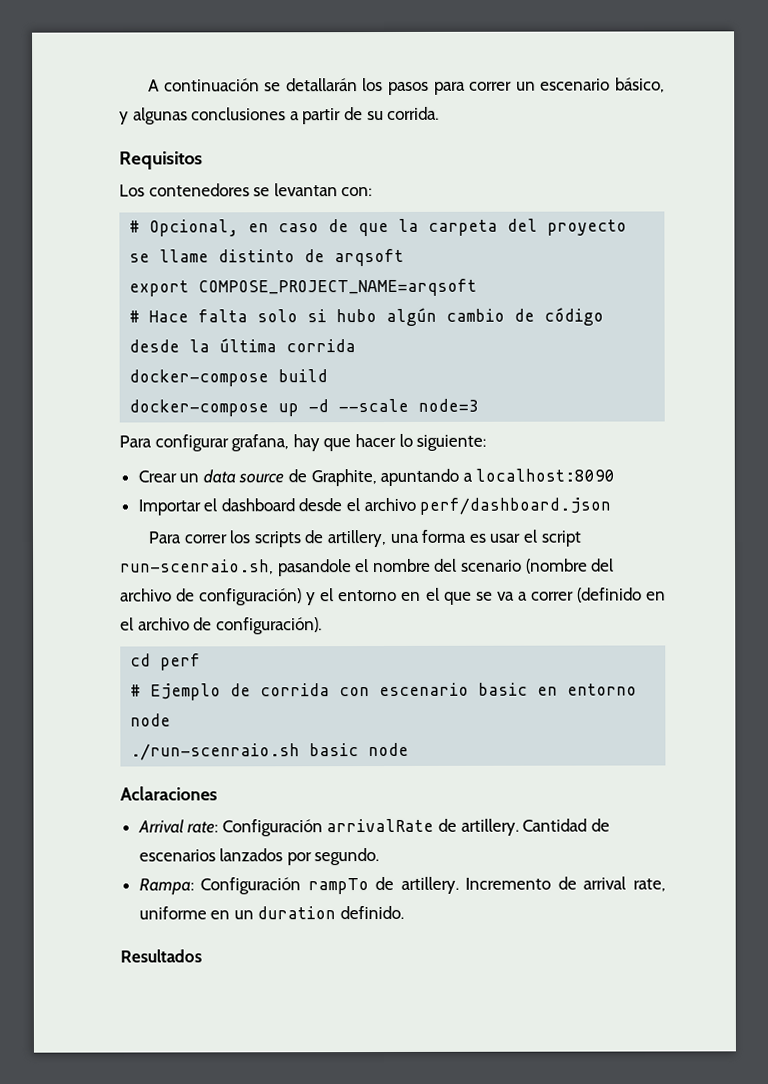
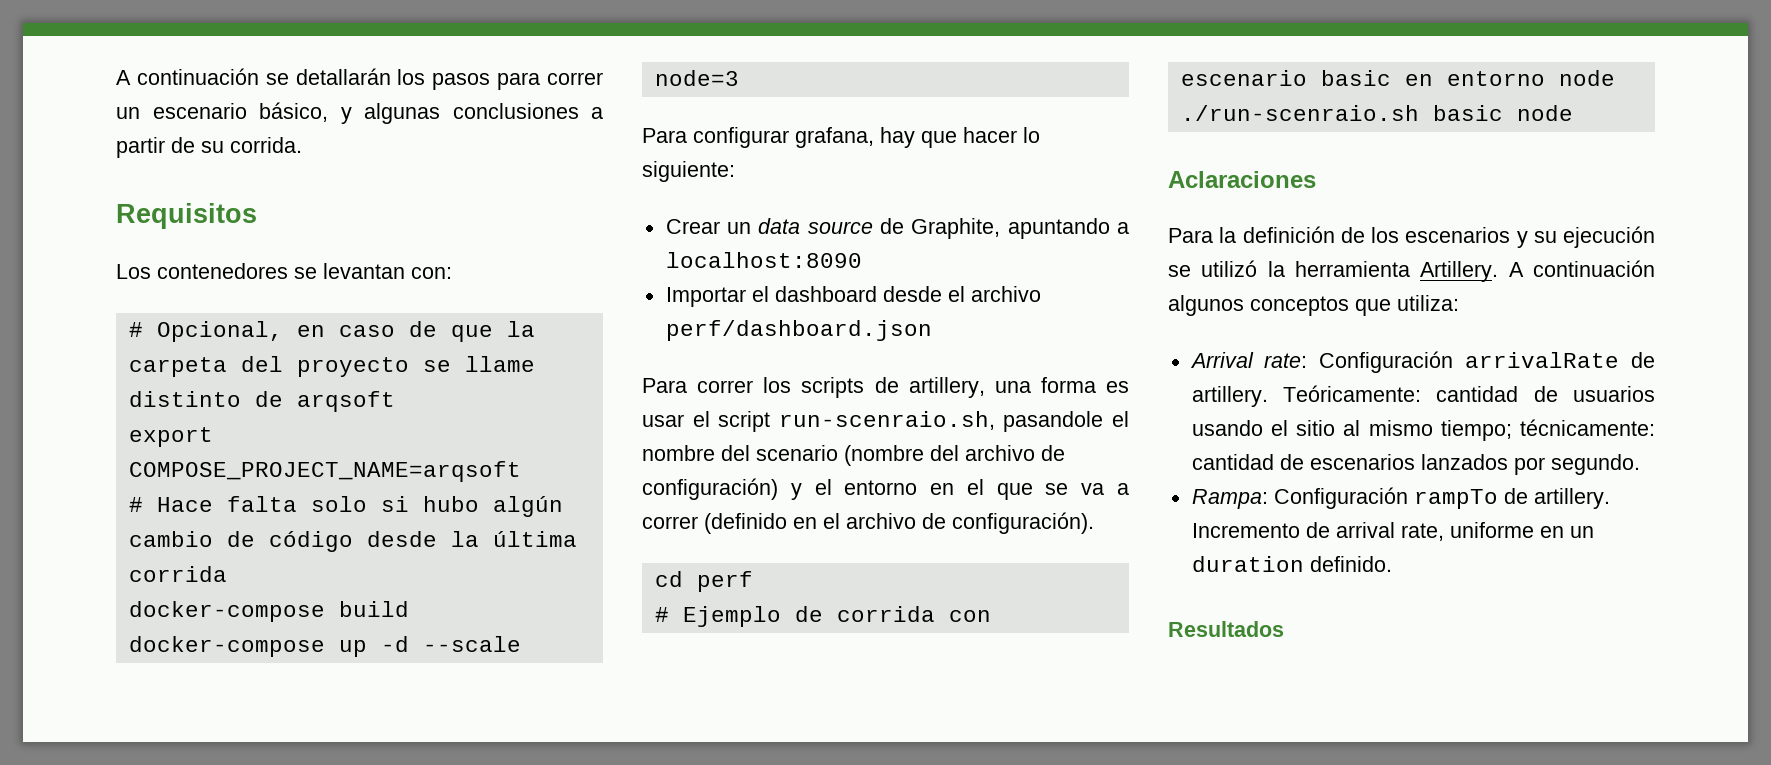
(218, 793) none -> [1168,226,1655,248] [1168,260,1655,282] [1168,295,1459,316] // Para la definición de los escenarios y su ejecución se utilizó la herramienta Artillery. A continuación algunos conceptos que utiliza:
[522,818,588,832] Cantidad -> [1282,385,1655,402] [1191,419,1655,441] [1191,454,1274,470] Teóricamente: cantidad de usuarios usando el sitio al mismo tiempo; técnicamente: cantidad

